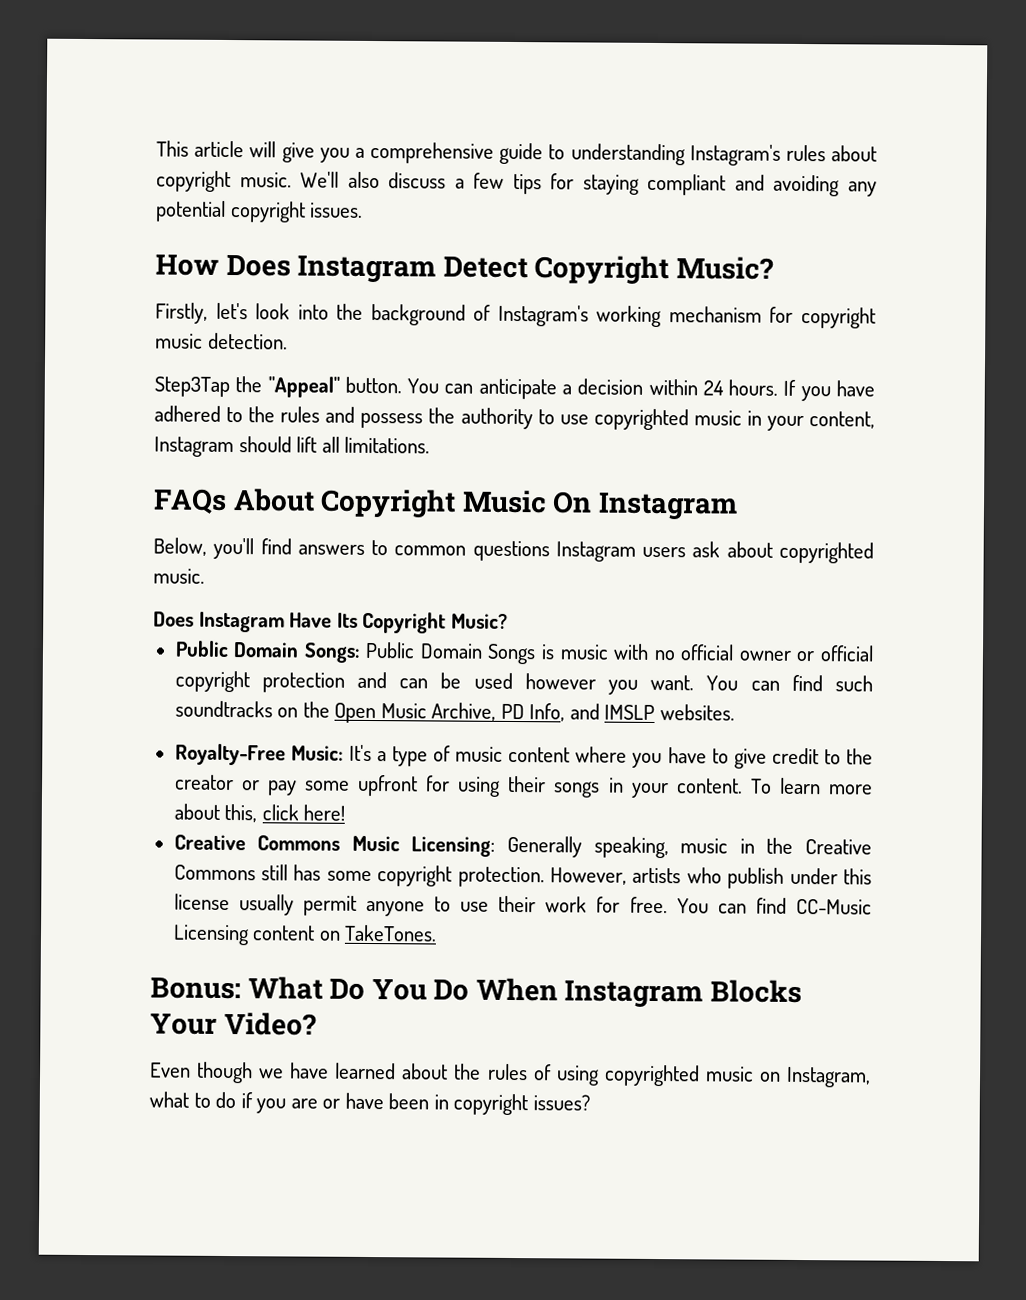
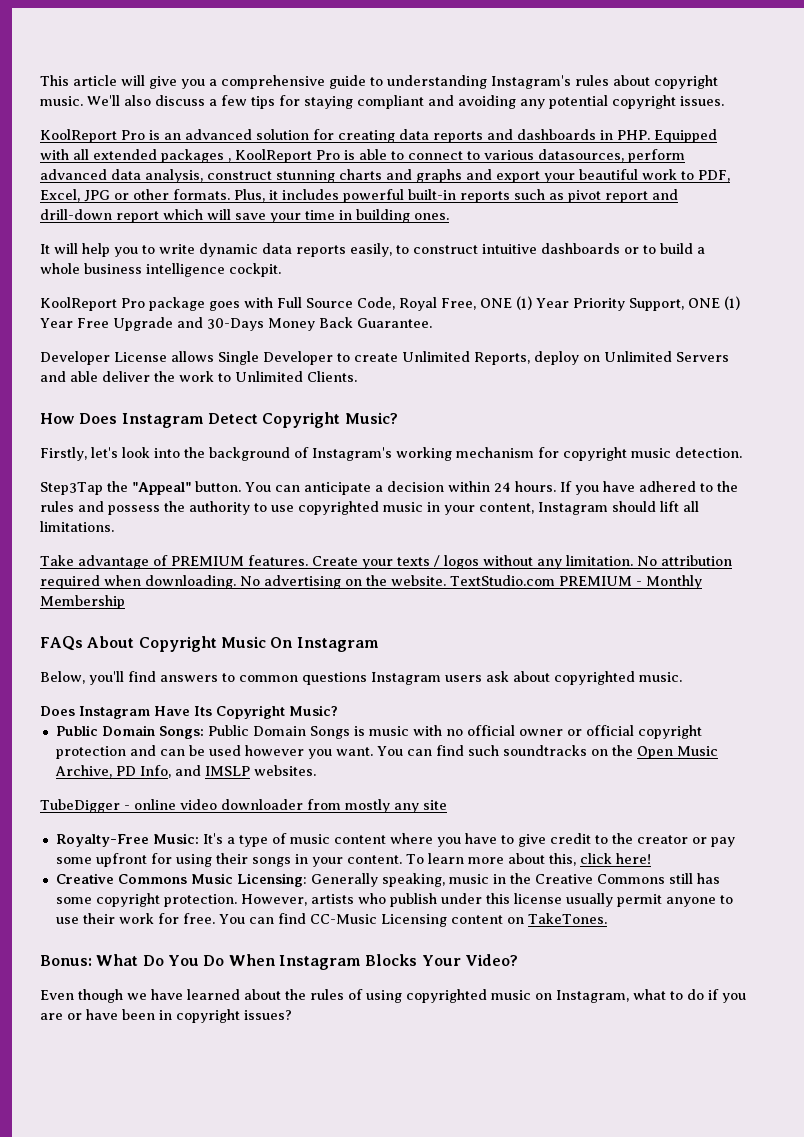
(364, 210) none -> [40,129,717,143] [40,149,685,163] [40,169,730,183] [40,189,678,203] [40,209,449,223] [40,243,705,257] [40,263,281,277] [40,296,740,311] [40,317,432,331] [40,351,729,365] [40,371,357,382] // KoolReport Pro is an advanced solution for creating data reports and dashboards in PHP. Equipped with all extended packages , KoolReport Pro is able to connect to various datasources, perform advanced data analysis, construct stunning charts and graphs and export your beautiful work to PDF, Excel, JPG or other formats. Plus, it includes powerful built-in reports such as pivot report and drill-down report which will save your time in building ones. // It will help you to write dynamic data reports easily, to construct intuitive dashboards or to build a whole business intelligence cockpit. // KoolReport Pro package goes with Full Source Code, Royal Free, ONE (1) Year Priority Support, ONE (1) Year Free Upgrade and 30-Days Money Back Guarantee. // Developer License allows Single Developer to create Unlimited Reports, deploy on Unlimited Servers and able deliver the work to Unlimited Clients.
(431, 445) none -> [40,555,732,569] [40,575,702,589] [40,595,125,609] // Take advantage of PREMIUM features. Create your texts / logos without any limitation. No attribution required when downloading. No advertising on the website. TextStudio.com PREMIUM - Monthly Membership
(735, 712) none -> [40,799,447,813] // TubeDigger - online video downloader from mostly any site

